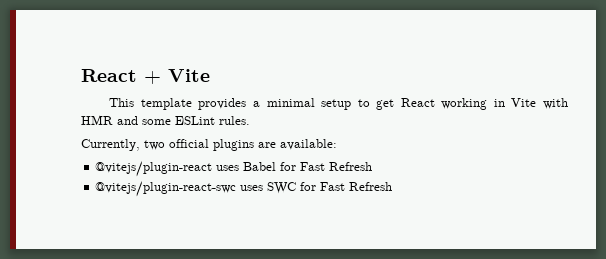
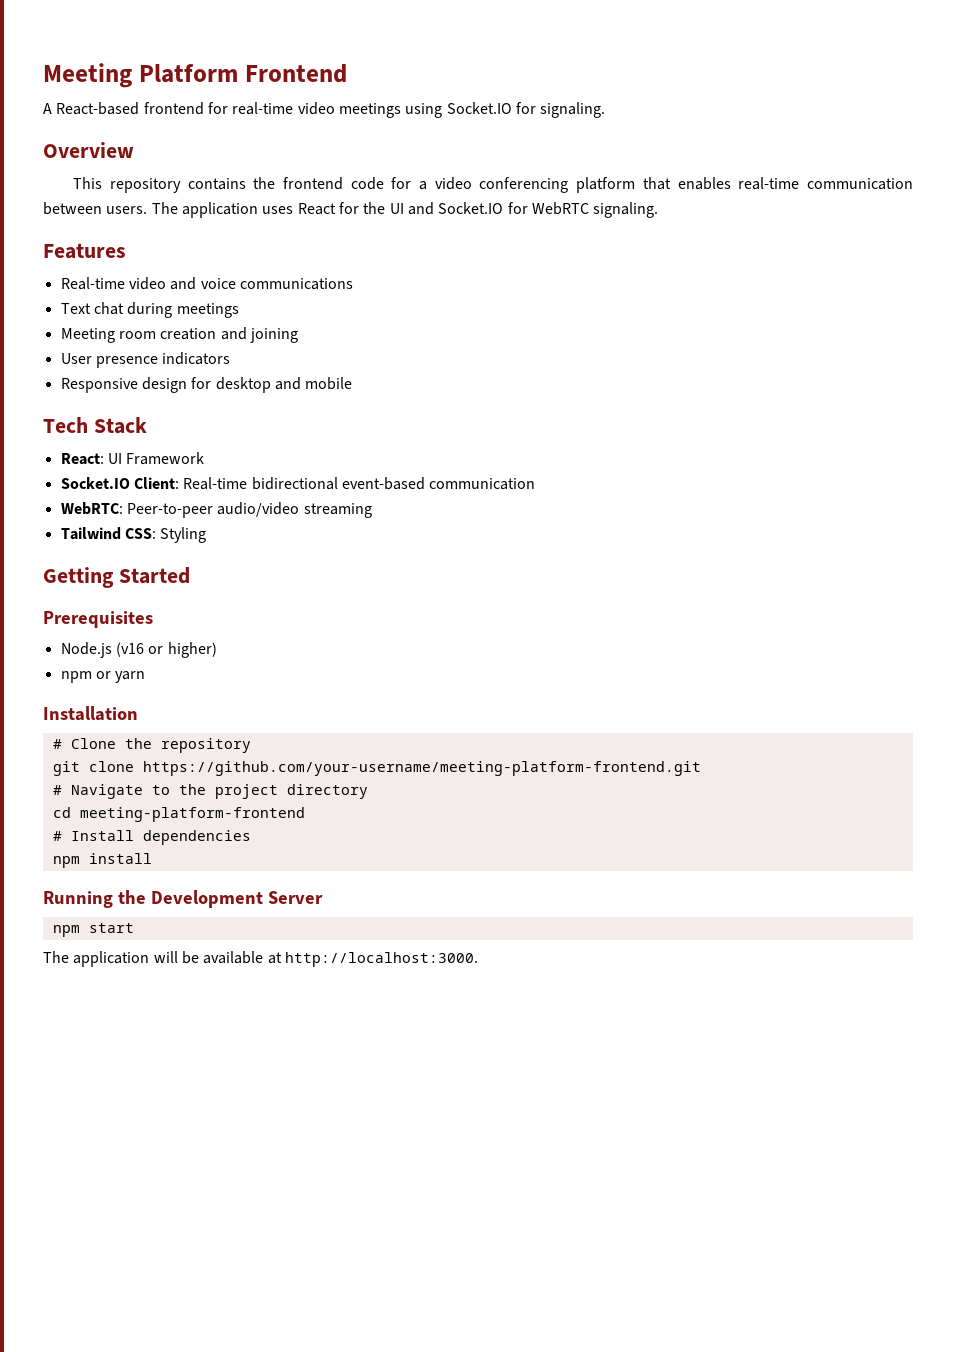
[81,69,210,84] [109,98,568,110] [81,115,250,125] [81,139,337,151] [95,161,373,177] [95,181,393,197] React + Vite // This template provides a minimal setup to get React working in Vite with HMR and some ESLint rules. // Currently, two official plugins are available: // @vitejs/plugin-react uses Babel for Fast Refresh // @vitejs/plugin-react-swc uses SWC for Fast Refresh -> [43,63,347,88] [43,102,606,118] [43,142,134,158] [73,177,913,193] [43,202,659,218] [43,243,126,259] [60,277,353,290] [60,302,239,318] [60,327,298,343] [60,352,231,368] [60,377,353,393] [43,417,147,434] [60,452,205,465] [60,477,536,490] [60,502,372,518] [60,527,207,543] [43,567,190,588] [43,611,153,628] [60,642,217,658] [60,671,146,683] [43,706,138,721] [52,738,251,753] [52,761,701,776] [52,784,368,799] [52,807,305,822] [52,830,251,845] [52,853,152,868] [43,890,323,908] [52,923,134,937] [43,951,478,967] Meeting Platform Frontend // A React-based frontend for real-time video meetings using Socket.IO for signaling. // Overview // This repository contains the frontend code for a video conferencing platform that enables real-time communication between users. The application uses React for the UI and Socket.IO for WebRTC signaling. // Features // Real-time video and voice communications // Text chat during meetings // Meeting room creation and joining // User presence indicators // Responsive design for desktop and mobile // Tech Stack // React: UI Framework // Socket.IO Client: Real-time bidirectional event-based communication // WebRTC: Peer-to-peer audio/video streaming // Tailwind CSS: Styling // Getting Started // Prerequisites // Node.js (v16 or higher) // npm or yarn // Installation // # Clone the repository // git clone https://github.com/your-username/meeting-platform-frontend.git // # Navigate to the project directory // cd meeting-platform-frontend // # Install dependencies // npm install // Running the Development Server // npm start // The application will be available at http://localhost:3000.

